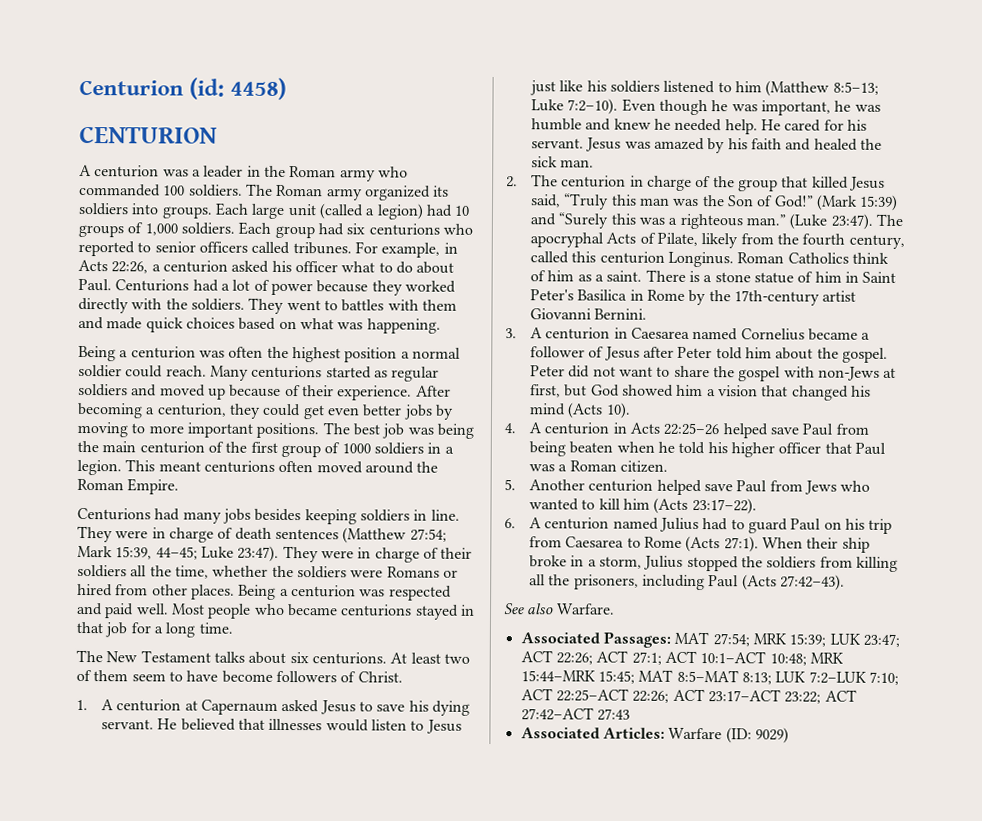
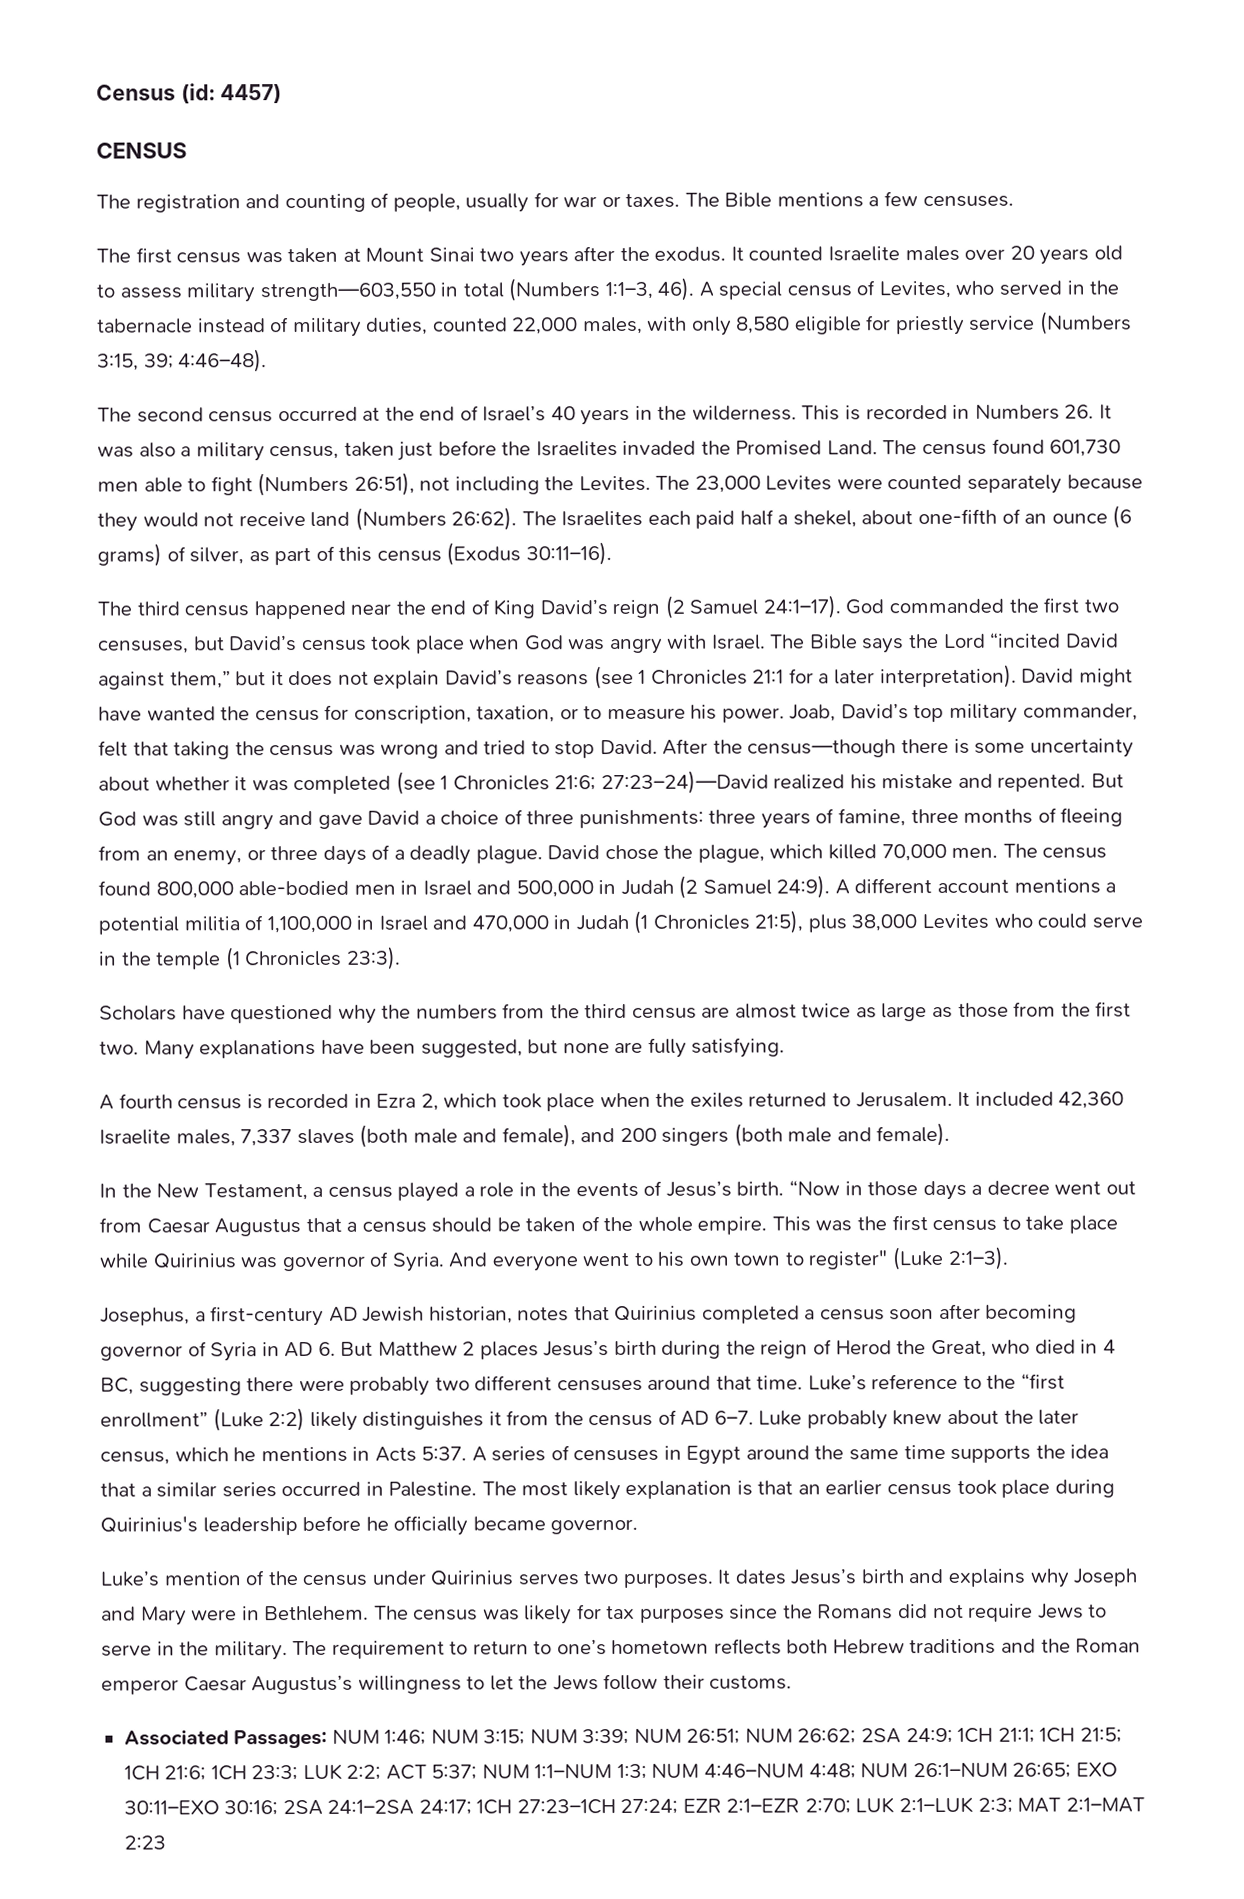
[79,77,288,101] [79,125,217,144] [79,164,408,182] [79,183,450,201] [78,202,470,220] [78,221,473,239] [78,240,458,258] [78,259,455,274] [78,278,456,296] [78,297,457,314] [78,316,441,334] [78,345,461,363] [78,364,440,382] [78,383,451,401] [77,402,454,420] [77,421,474,439] [77,440,454,458] [77,459,439,476] [77,478,180,495] [77,507,460,525] [77,525,447,544] [77,545,473,563] [77,564,458,579] [77,583,452,601] [76,602,475,620] [76,621,233,638] [76,649,470,665] [76,669,403,683] [76,699,470,716] [100,718,462,734] [529,80,879,97] [530,98,881,116] [530,118,867,135] [530,137,882,154] [530,156,595,168] [506,174,885,192] [529,193,899,211] [529,212,903,230] [529,232,905,250] [529,251,889,268] [529,269,897,284] [529,289,857,306] [529,308,648,320] [505,327,871,341] [529,346,888,363] [529,365,897,382] [529,384,871,401] [528,402,631,419] [504,422,869,439] [528,441,886,458] [528,460,668,473] [504,479,871,496] [528,497,757,515] [504,517,893,534] [528,535,870,553] [528,555,898,572] [528,574,845,591] [504,603,615,615] [520,631,900,648] [520,650,844,666] [520,669,899,685] [520,688,857,704] [520,707,630,721] [520,727,789,744] Centurion (id: 4458) // CENTURION // A centurion was a leader in the Roman army who commanded 100 soldiers. The Roman army organized its soldiers into groups. Each large unit (called a legion) had 10 groups of 1,000 soldiers. Each group had six centurions who reported to senior officers called tribunes. For example, in Acts 22:26, a centurion asked his officer what to do about Paul. Centurions had a lot of power because they worked directly with the soldiers. They went to battles with them and made quick choices based on what was happening. // Being a centurion was often the highest position a normal soldier could reach. Many centurions started as regular soldiers and moved up because of their experience. After becoming a centurion, they could get even better jobs by moving to more important positions. The best job was being the main centurion of the first group of 1000 soldiers in a legion. This meant centurions often moved around the Roman Empire. // Centurions had many jobs besides keeping soldiers in line. They were in charge of death sentences (Matthew 27:54; Mark 15:39, 44–45; Luke 23:47). They were in charge of their soldiers all the time, whether the soldiers were Romans or hired from other places. Being a centurion was respected and paid well. Most people who became centurions stayed in that job for a long time. // The New Testament talks about six centurions. At least two of them seem to have become followers of Christ. // 1. A centurion at Capernaum asked Jesus to save his dying servant. He believed that illnesses would listen to Jesus just like his soldiers listened to him (Matthew 8:5–13; Luke 7:2–10). Even though he was important, he was humble and knew he needed help. He cared for his servant. Jesus was amazed by his faith and healed the sick man. // 2. The centurion in charge of the group that killed Jesus said, “Truly this man was the Son of God!” (Mark 15:39) and “Surely this was a righteous man.” (Luke 23:47). The apocryphal Acts of Pilate, likely from the fourth century, called this centurion Longinus. Roman Catholics think of him as a saint. There is a stone statue of him in Saint Peter's Basilica in Rome by the 17th-century artist Giovanni Bernini. // 3. A centurion in Caesarea named Cornelius became a follower of Jesus after Peter told him about the gospel. Peter did not want to share the gospel with non-Jews at first, but God showed him a vision that changed his mind (Acts 10). // 4. A centurion in Acts 22:25–26 helped save Paul from being beaten when he told his higher officer that Paul was a Roman citizen. // 5. Another centurion helped save Paul from Jews who wanted to kill him (Acts 23:17–22). // 6. A centurion named Julius had to guard Paul on his trip from Caesarea to Rome (Acts 27:1). When their ship broke in a storm, Julius stopped the soldiers from killing all the prisoners, including Paul (Acts 27:42–43). // See also Warfare. // Associated Passages: MAT 27:54; MRK 15:39; LUK 23:47; ACT 22:26; ACT 27:1; ACT 10:1–ACT 10:48; MRK 15:44–MRK 15:45; MAT 8:5–MAT 8:13; LUK 7:2–LUK 7:10; ACT 22:25–ACT 22:26; ACT 23:17–ACT 23:22; ACT 27:42–ACT 27:43 // Associated Articles: Warfare (ID: 9029) -> [96,83,283,104] [96,142,187,159] [96,191,1014,213] [96,245,1123,267] [96,277,1120,303] [97,311,1133,338] [97,349,268,373] [97,404,1112,426] [97,438,1122,462] [97,472,1143,497] [97,505,1133,532] [97,542,612,567] [97,595,1119,620] [98,632,1119,655] [98,664,1133,690] [98,703,1138,724] [98,738,1134,760] [98,770,1125,795] [98,807,1124,831] [98,843,1108,866] [98,875,1117,899] [98,910,1143,935] [99,946,401,971] [99,1001,1132,1024] [99,1037,786,1060] [99,1091,1125,1112] [99,1122,951,1148] [99,1180,1136,1202] [99,1215,1118,1237] [99,1246,1009,1272] [100,1303,1078,1327] [100,1339,1116,1362] [100,1373,1066,1396] [100,1407,1080,1432] [100,1444,1110,1465] [100,1479,1115,1501] [100,1515,639,1536] [100,1568,1139,1588] [101,1603,1108,1626] [101,1638,1142,1661] [101,1673,793,1695] [123,1727,1122,1749] [123,1762,1118,1781] [123,1796,1145,1816] [123,1835,166,1850] Census (id: 4457) // CENSUS // The registration and counting of people, usually for war or taxes. The Bible mentions a few censuses. // The first census was taken at Mount Sinai two years after the exodus. It counted Israelite males over 20 years old to assess military strength—603,550 in total (Numbers 1:1–3, 46). A special census of Levites, who served in the tabernacle instead of military duties, counted 22,000 males, with only 8,580 eligible for priestly service (Numbers 3:15, 39; 4:46–48). // The second census occurred at the end of Israel’s 40 years in the wilderness. This is recorded in Numbers 26. It was also a military census, taken just before the Israelites invaded the Promised Land. The census found 601,730 men able to fight (Numbers 26:51), not including the Levites. The 23,000 Levites were counted separately because they would not receive land (Numbers 26:62). The Israelites each paid half a shekel, about one-fifth of an ounce (6 grams) of silver, as part of this census (Exodus 30:11–16). // The third census happened near the end of King David’s reign (2 Samuel 24:1–17). God commanded the first two censuses, but David’s census took place when God was angry with Israel. The Bible says the Lord “incited David against them,” but it does not explain David’s reasons (see 1 Chronicles 21:1 for a later interpretation). David might have wanted the census for conscription, taxation, or to measure his power. Joab, David’s top military commander, felt that taking the census was wrong and tried to stop David. After the census—though there is some uncertainty about whether it was completed (see 1 Chronicles 21:6; 27:23–24)—David realized his mistake and repented. But God was still angry and gave David a choice of three punishments: three years of famine, three months of fleeing from an enemy, or three days of a deadly plague. David chose the plague, which killed 70,000 men. The census found 800,000 able-bodied men in Israel and 500,000 in Judah (2 Samuel 24:9). A different account mentions a potential militia of 1,100,000 in Israel and 470,000 in Judah (1 Chronicles 21:5), plus 38,000 Levites who could serve in the temple (1 Chronicles 23:3). // Scholars have questioned why the numbers from the third census are almost twice as large as those from the first two. Many explanations have been suggested, but none are fully satisfying. // A fourth census is recorded in Ezra 2, which took place when the exiles returned to Jerusalem. It included 42,360 Israelite males, 7,337 slaves (both male and female), and 200 singers (both male and female). // In the New Testament, a census played a role in the events of Jesus’s birth. “Now in those days a decree went out from Caesar Augustus that a census should be taken of the whole empire. This was the first census to take place while Quirinius was governor of Syria. And everyone went to his own town to register" (Luke 2:1–3). // Josephus, a first-century AD Jewish historian, notes that Quirinius completed a census soon after becoming governor of Syria in AD 6. But Matthew 2 places Jesus’s birth during the reign of Herod the Great, who died in 4 BC, suggesting there were probably two different censuses around that time. Luke’s reference to the “first enrollment” (Luke 2:2) likely distinguishes it from the census of AD 6–7. Luke probably knew about the later census, which he mentions in Acts 5:37. A series of censuses in Egypt around the same time supports the idea that a similar series occurred in Palestine. The most likely explanation is that an earlier census took place during Quirinius's leadership before he officially became governor. // Luke’s mention of the census under Quirinius serves two purposes. It dates Jesus’s birth and explains why Joseph and Mary were in Bethlehem. The census was likely for tax purposes since the Romans did not require Jews to serve in the military. The requirement to return to one’s hometown reflects both Hebrew traditions and the Roman emperor Caesar Augustus’s willingness to let the Jews follow their customs. // Associated Passages: NUM 1:46; NUM 3:15; NUM 3:39; NUM 26:51; NUM 26:62; 2SA 24:9; 1CH 21:1; 1CH 21:5; 1CH 21:6; 1CH 23:3; LUK 2:2; ACT 5:37; NUM 1:1–NUM 1:3; NUM 4:46–NUM 4:48; NUM 26:1–NUM 26:65; EXO 30:11–EXO 30:16; 2SA 24:1–2SA 24:17; 1CH 27:23–1CH 27:24; EZR 2:1–EZR 2:70; LUK 2:1–LUK 2:3; MAT 2:1–MAT 2:23

